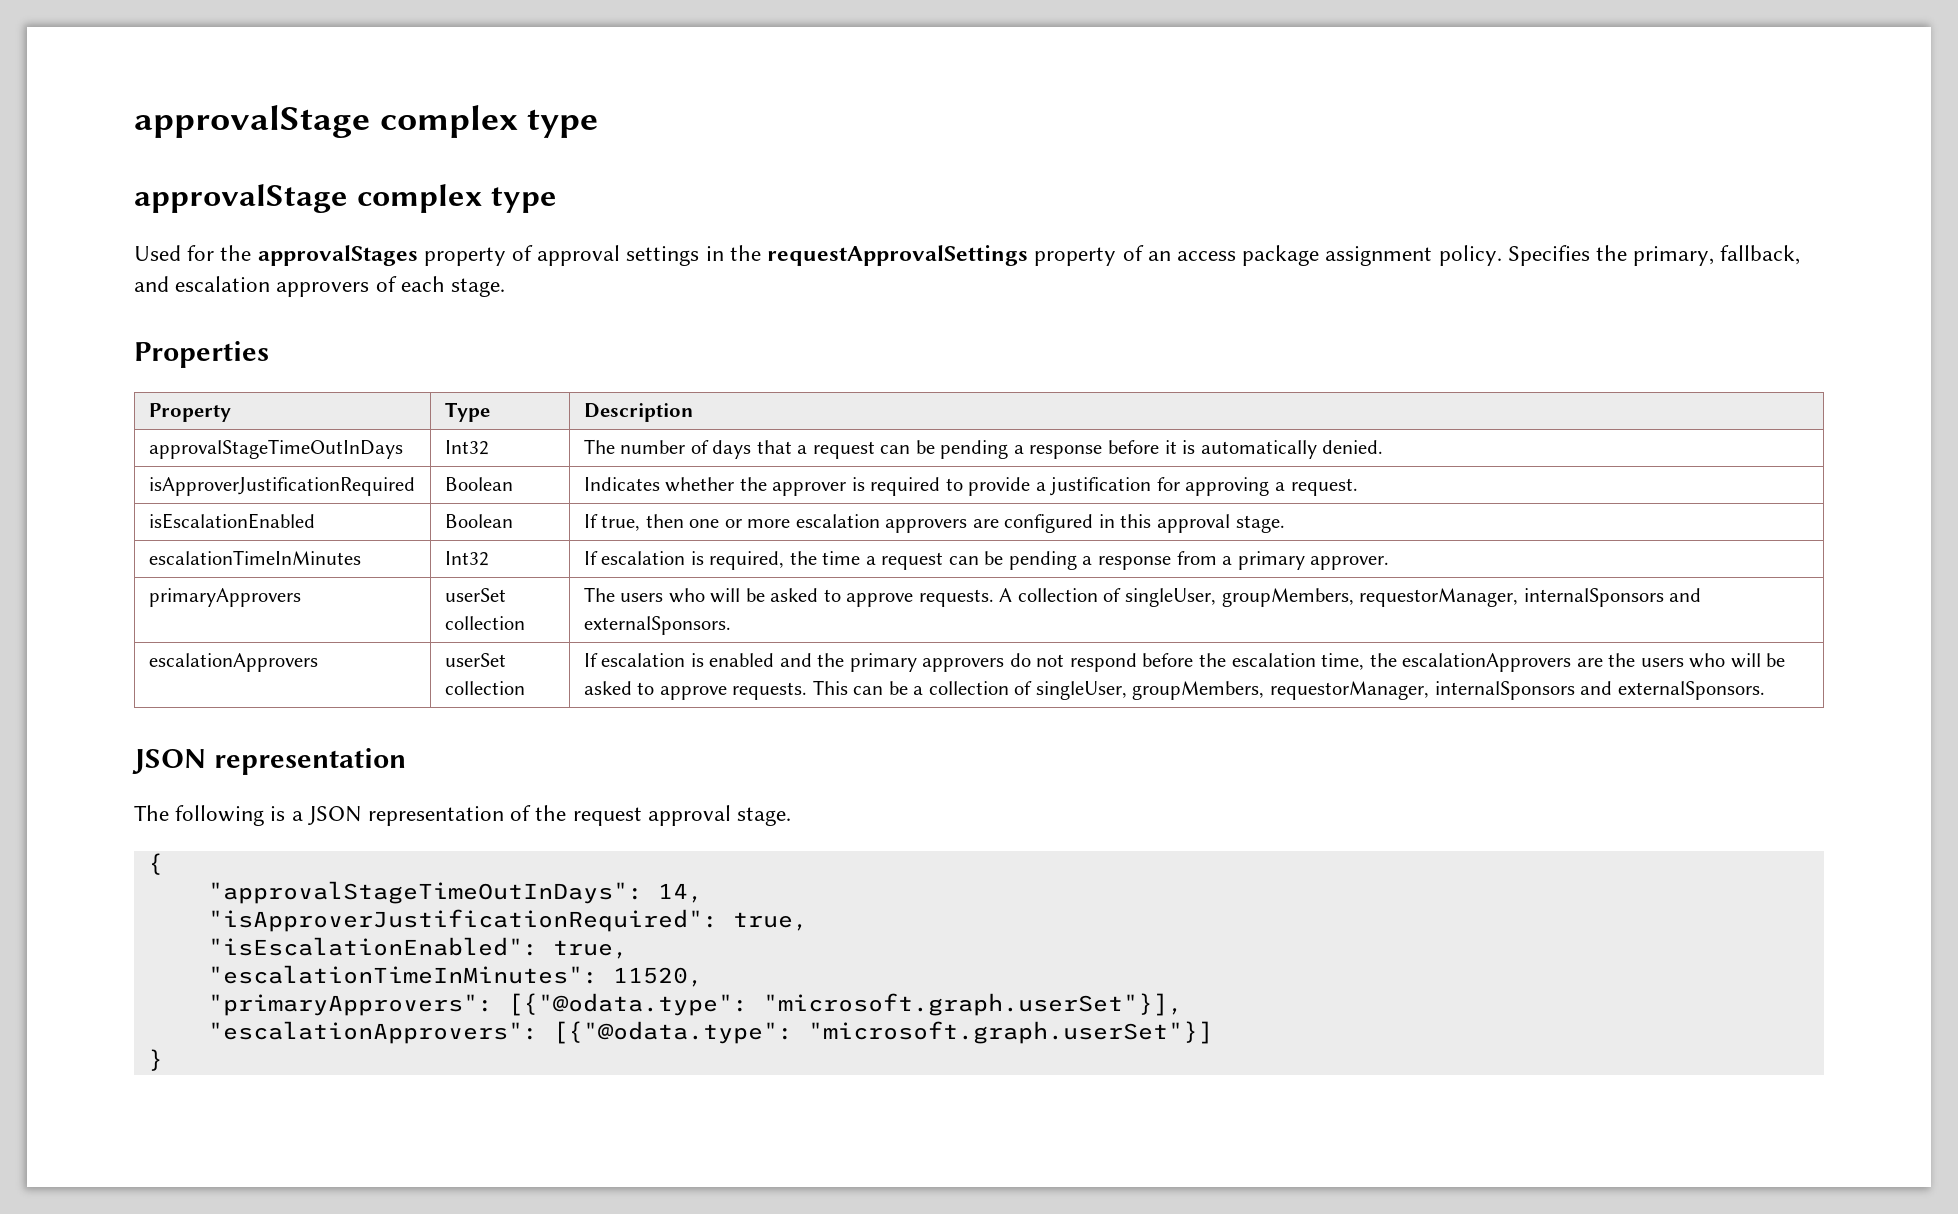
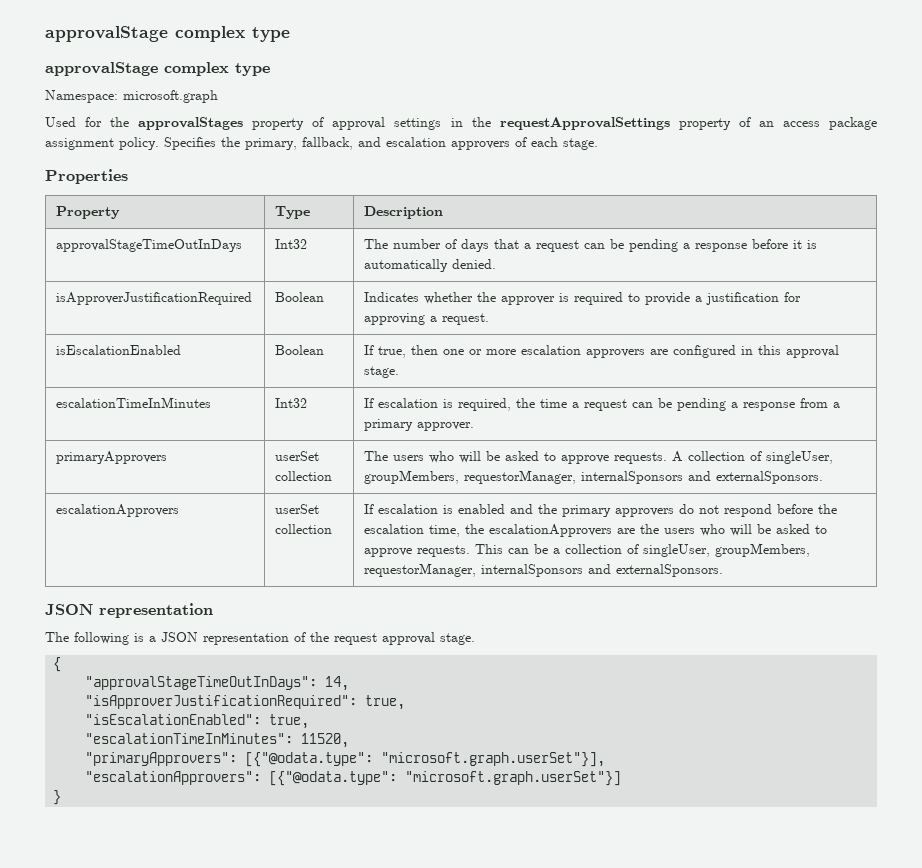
(557, 200) none -> [45,90,218,103] // Namespace: microsoft.graph

